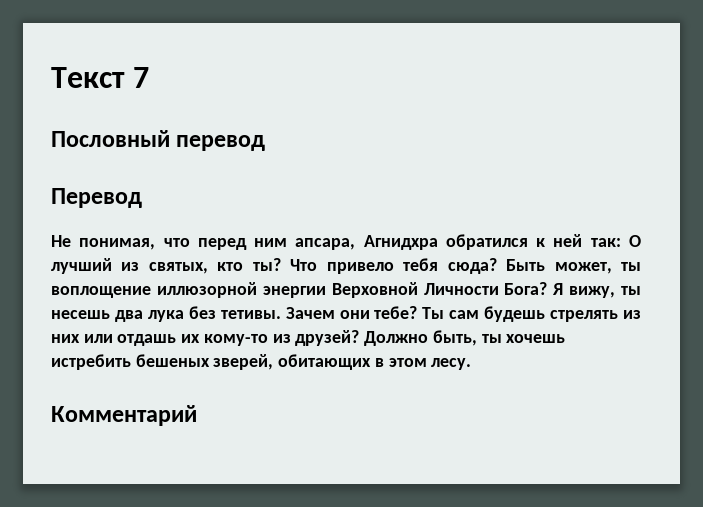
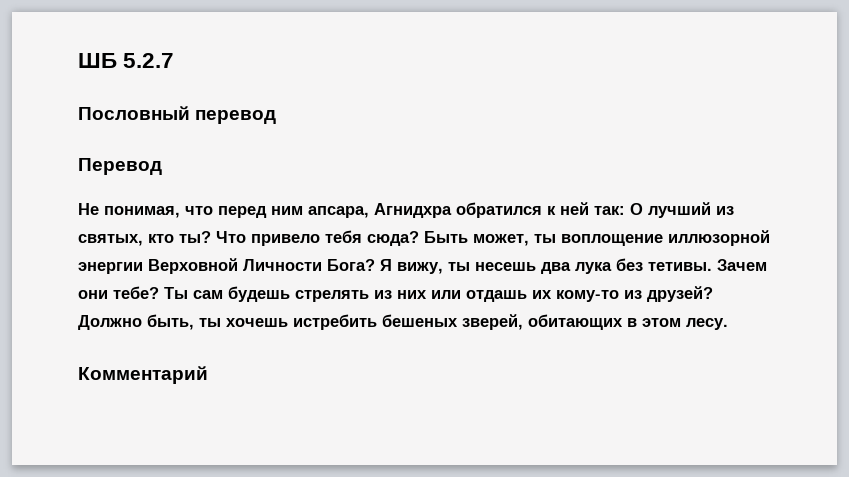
[51,67,149,88] Текст 7 -> [78,53,175,68] ШБ 5.2.7

